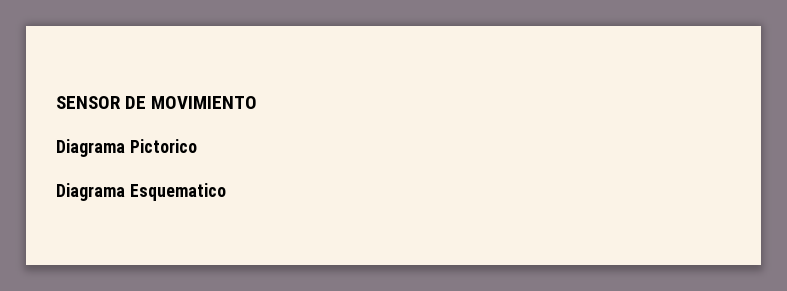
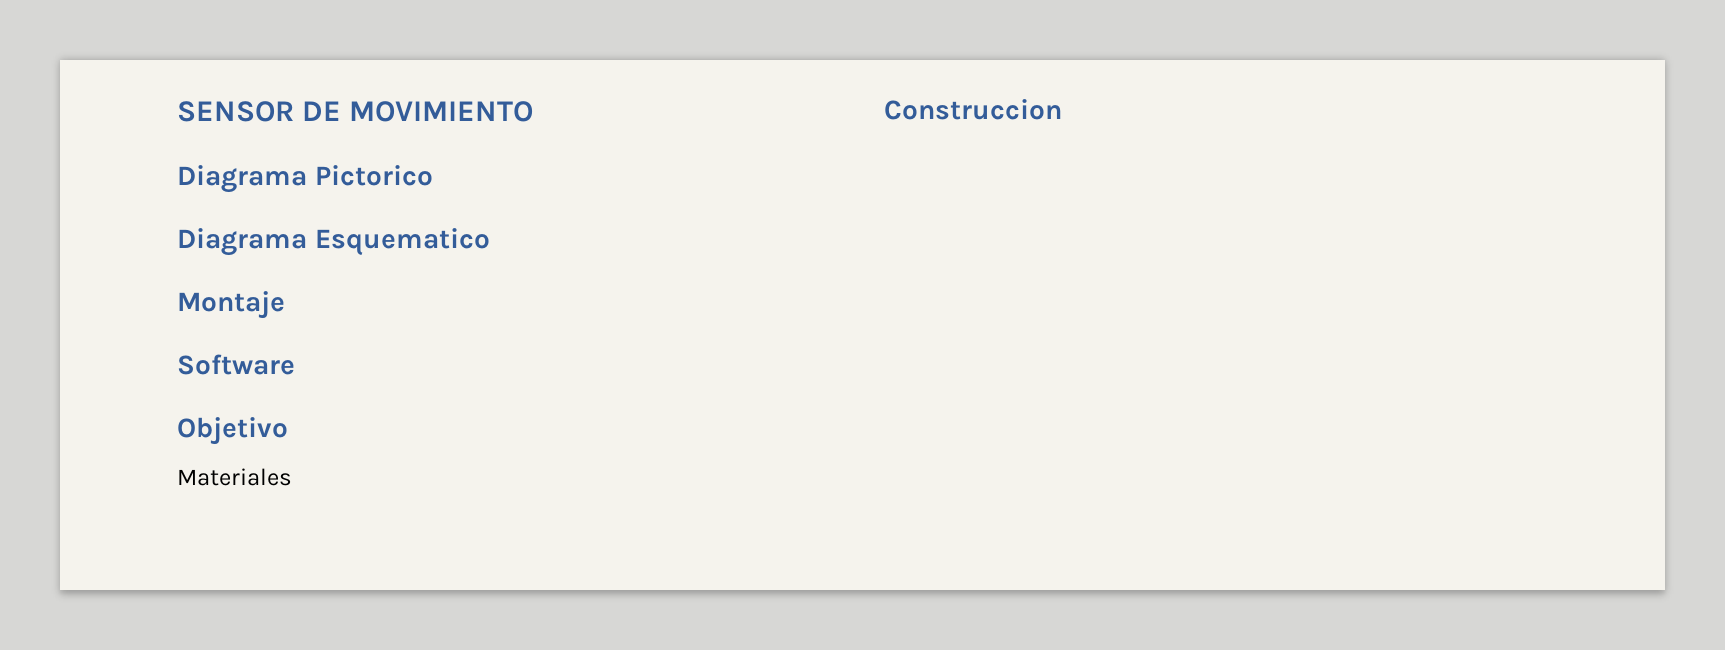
(226, 192) none -> [177,291,285,319] [177,354,295,375] [177,417,288,445] [177,468,292,486] [884,99,1062,120] // Montaje // Software // Objetivo // Materiales // Construccion

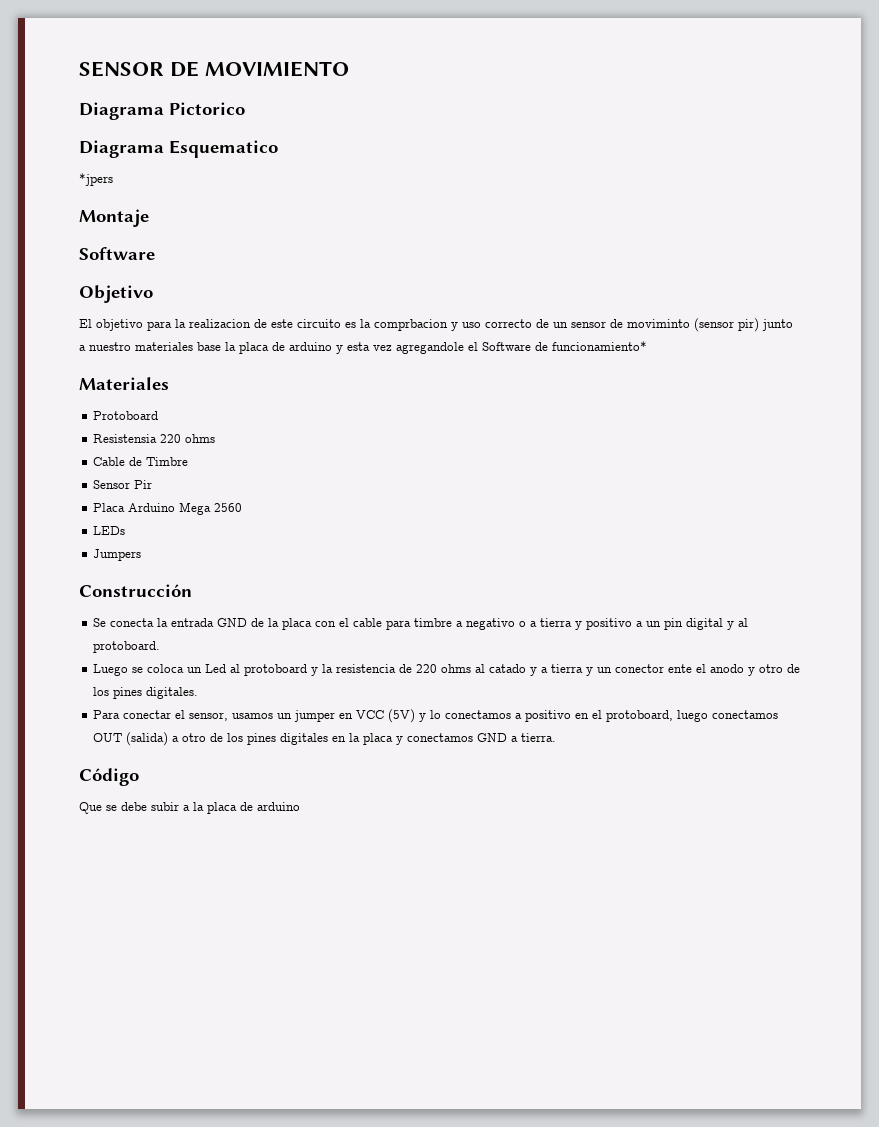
(490, 242) none -> [79,173,113,186] // *jpers
[177,468,292,486] [884,99,1062,120] Materiales // Construccion -> [79,318,793,332] [79,341,647,354] [79,377,169,390] [93,411,159,420] [93,434,216,443] [93,457,189,466] [93,480,153,489] [93,502,243,515] [93,526,126,535] [93,549,142,561] [79,584,192,597] [93,618,749,630] [93,641,161,653] [93,664,801,676] [93,687,199,699] [93,709,779,723] [93,732,557,746] [79,768,139,786] [79,802,300,814] El objetivo para la realizacion de este circuito es la comprbacion y uso correcto de un sensor de moviminto (sensor pir) junto a nuestro materiales base la placa de arduino y esta vez agregandole el Software de funcionamiento* // Materiales // Protoboard // Resistensia 220 ohms // Cable de Timbre // Sensor Pir // Placa Arduino Mega 2560 // LEDs // Jumpers // Construcción // Se conecta la entrada GND de la placa con el cable para timbre a negativo o a tierra y positivo a un pin digital y al protoboard. // Luego se coloca un Led al protoboard y la resistencia de 220 ohms al catado y a tierra y un conector ente el anodo y otro de los pines digitales. // Para conectar el sensor, usamos un jumper en VCC (5V) y lo conectamos a positivo en el protoboard, luego conectamos OUT (salida) a otro de los pines digitales en la placa y conectamos GND a tierra. // Código // Que se debe subir a la placa de arduino

